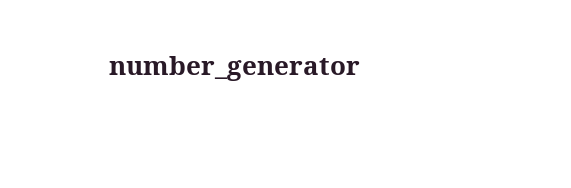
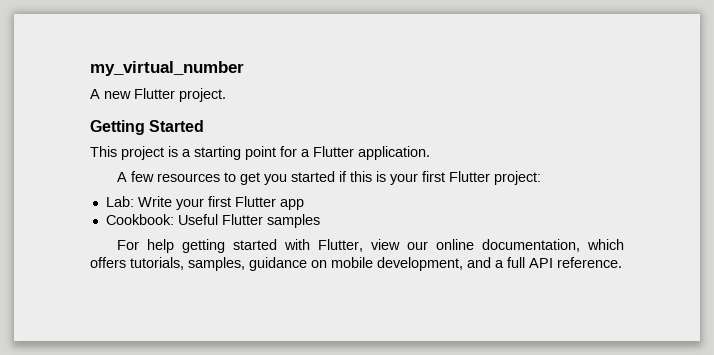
[109,56,360,81] number_generator -> [90,61,244,76] [90,88,226,102] [90,120,205,135] [90,146,430,160] [117,171,542,185] [105,196,304,210] [105,214,320,228] [117,239,624,253] [90,257,622,271] my_virtual_number // A new Flutter project. // Getting Started // This project is a starting point for a Flutter application. // A few resources to get you started if this is your first Flutter project: // Lab: Write your first Flutter app // Cookbook: Useful Flutter samples // For help getting started with Flutter, view our online documentation, which offers tutorials, samples, guidance on mobile development, and a full API reference.

